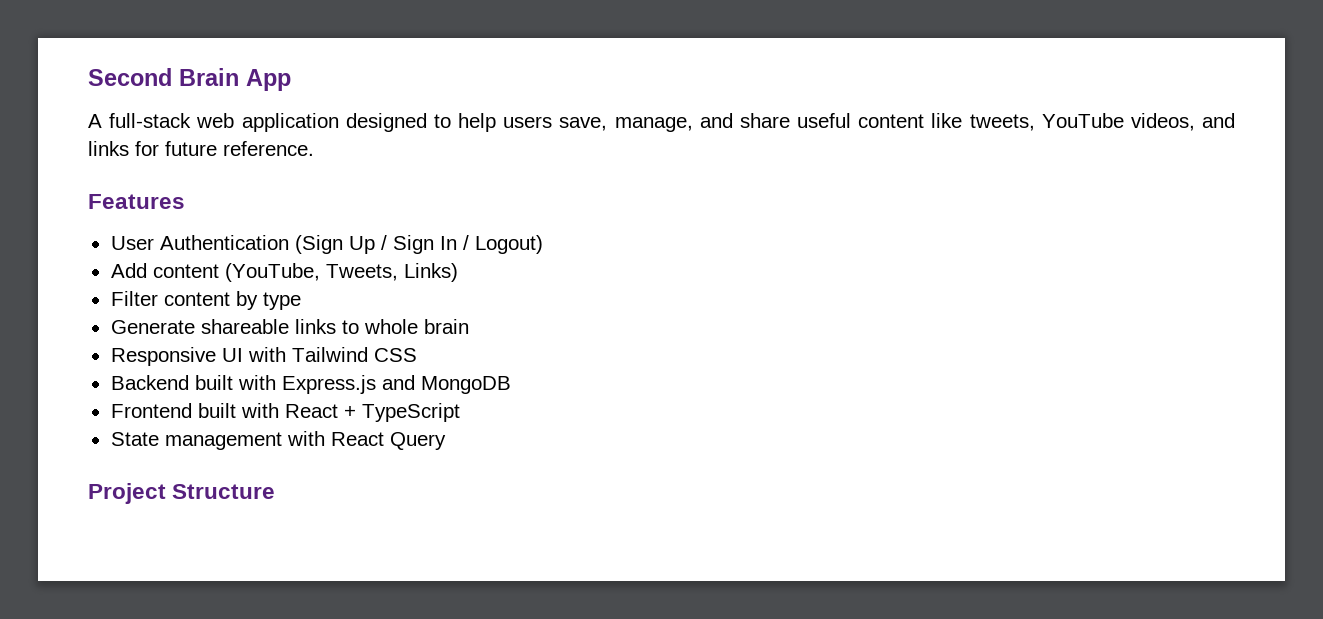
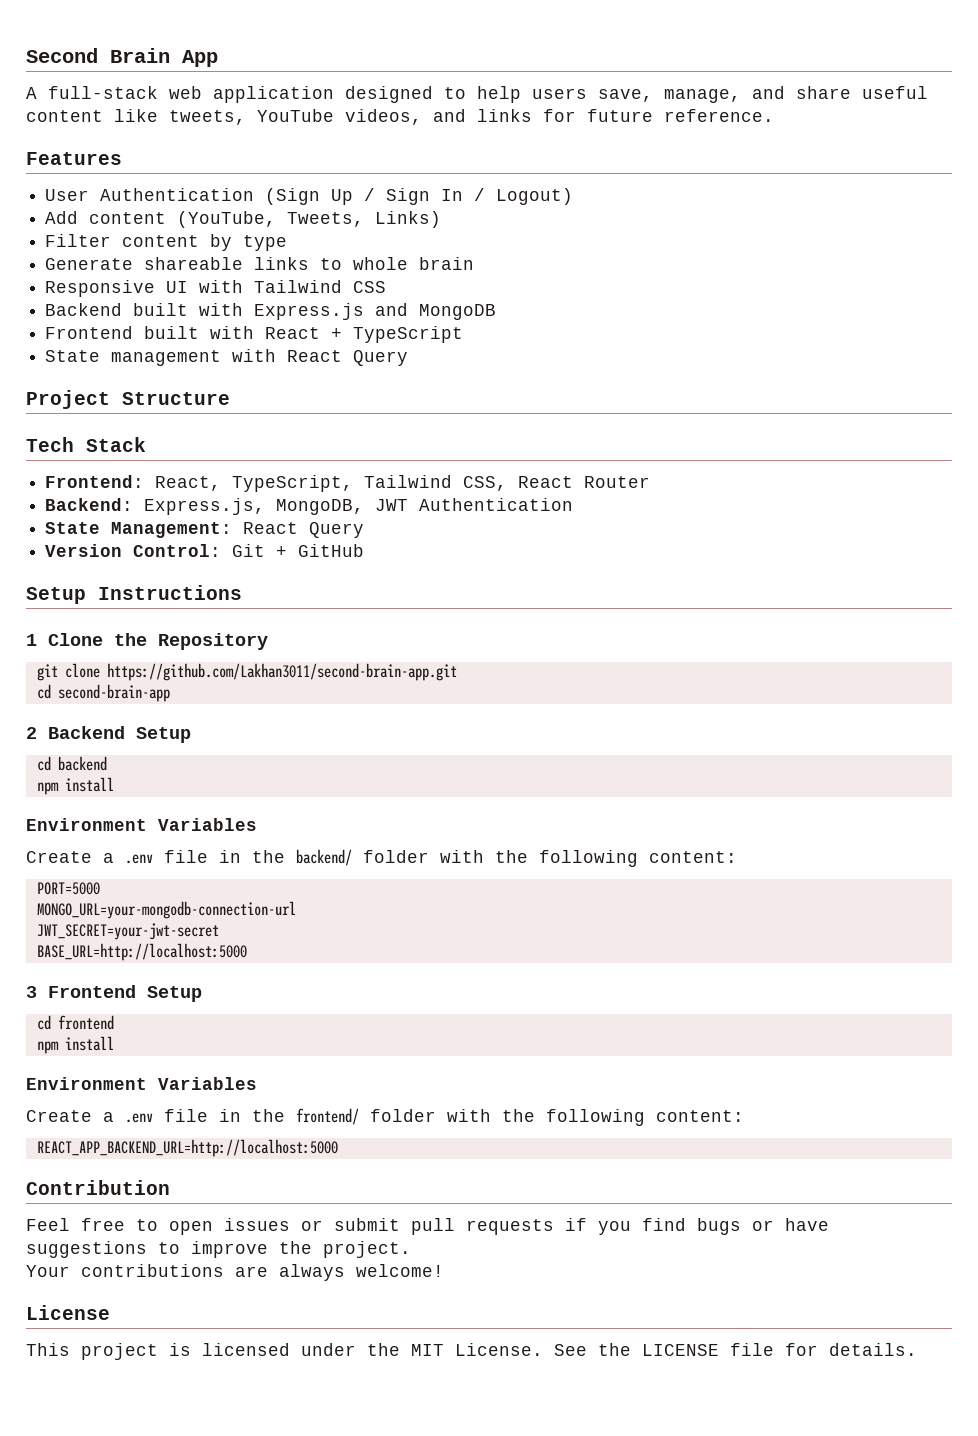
(276, 491) none -> [26,437,146,452] [45,475,651,492] [45,498,574,515] [45,522,365,538] [45,544,365,557] [26,585,242,604] [26,633,268,650] [36,663,457,681] [36,684,170,702] [26,726,191,743] [36,756,107,771] [36,777,114,795] [26,818,257,831] [26,849,737,867] [36,882,100,895] [36,901,296,919] [36,923,219,940] [36,943,247,961] [26,985,202,1002] [36,1015,114,1030] [36,1036,114,1054] [26,1077,257,1090] [26,1108,744,1126] [36,1139,338,1157] [26,1180,170,1195] [26,1218,829,1235] [26,1241,411,1258] [26,1264,444,1281] [26,1305,110,1320] [26,1343,917,1360] // Tech Stack // Frontend: React, TypeScript, Tailwind CSS, React Router // Backend: Express.js, MongoDB, JWT Authentication // State Management: React Query // Version Control: Git + GitHub // Setup Instructions // 1 Clone the Repository // git clone https://github.com/Lakhan3011/second-brain-app.git // cd second-brain-app // 2 Backend Setup // cd backend // npm install // Environment Variables // Create a .env file in the backend/ folder with the following content: // PORT=5000 // MONGO_URL=your-mongodb-connection-url // JWT_SECRET=your-jwt-secret // BASE_URL=http://localhost:5000 // 3 Frontend Setup // cd frontend // npm install // Environment Variables // Create a .env file in the frontend/ folder with the following content: // REACT_APP_BACKEND_URL=http://localhost:5000 // Contribution // Feel free to open issues or submit pull requests if you find bugs or have suggestions to improve the project. // Your contributions are always welcome! // License // This project is licensed under the MIT License. See the LICENSE file for details.

